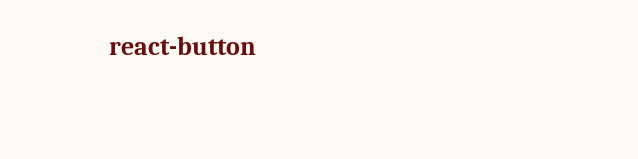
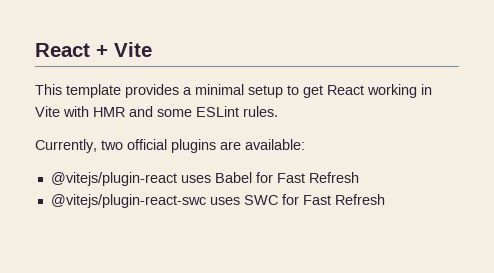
[109,36,256,55] react-button -> [35,42,152,57] [35,84,432,98] [35,106,278,117] [35,139,305,153] [50,172,359,186] [50,194,385,208] React + Vite // This template provides a minimal setup to get React working in Vite with HMR and some ESLint rules. // Currently, two official plugins are available: // @vitejs/plugin-react uses Babel for Fast Refresh // @vitejs/plugin-react-swc uses SWC for Fast Refresh

